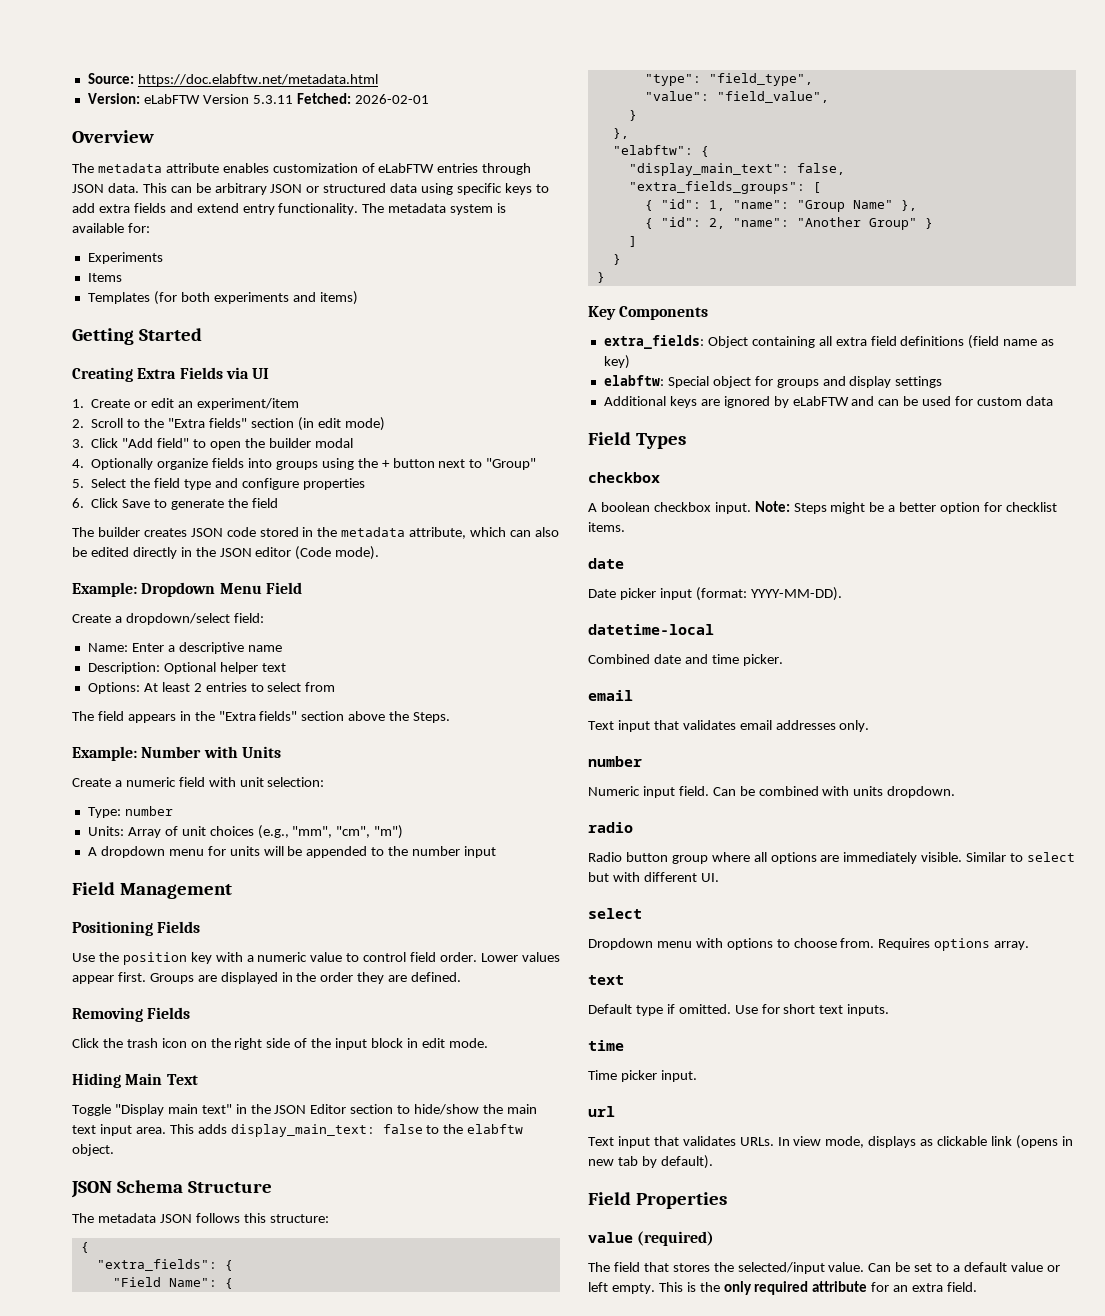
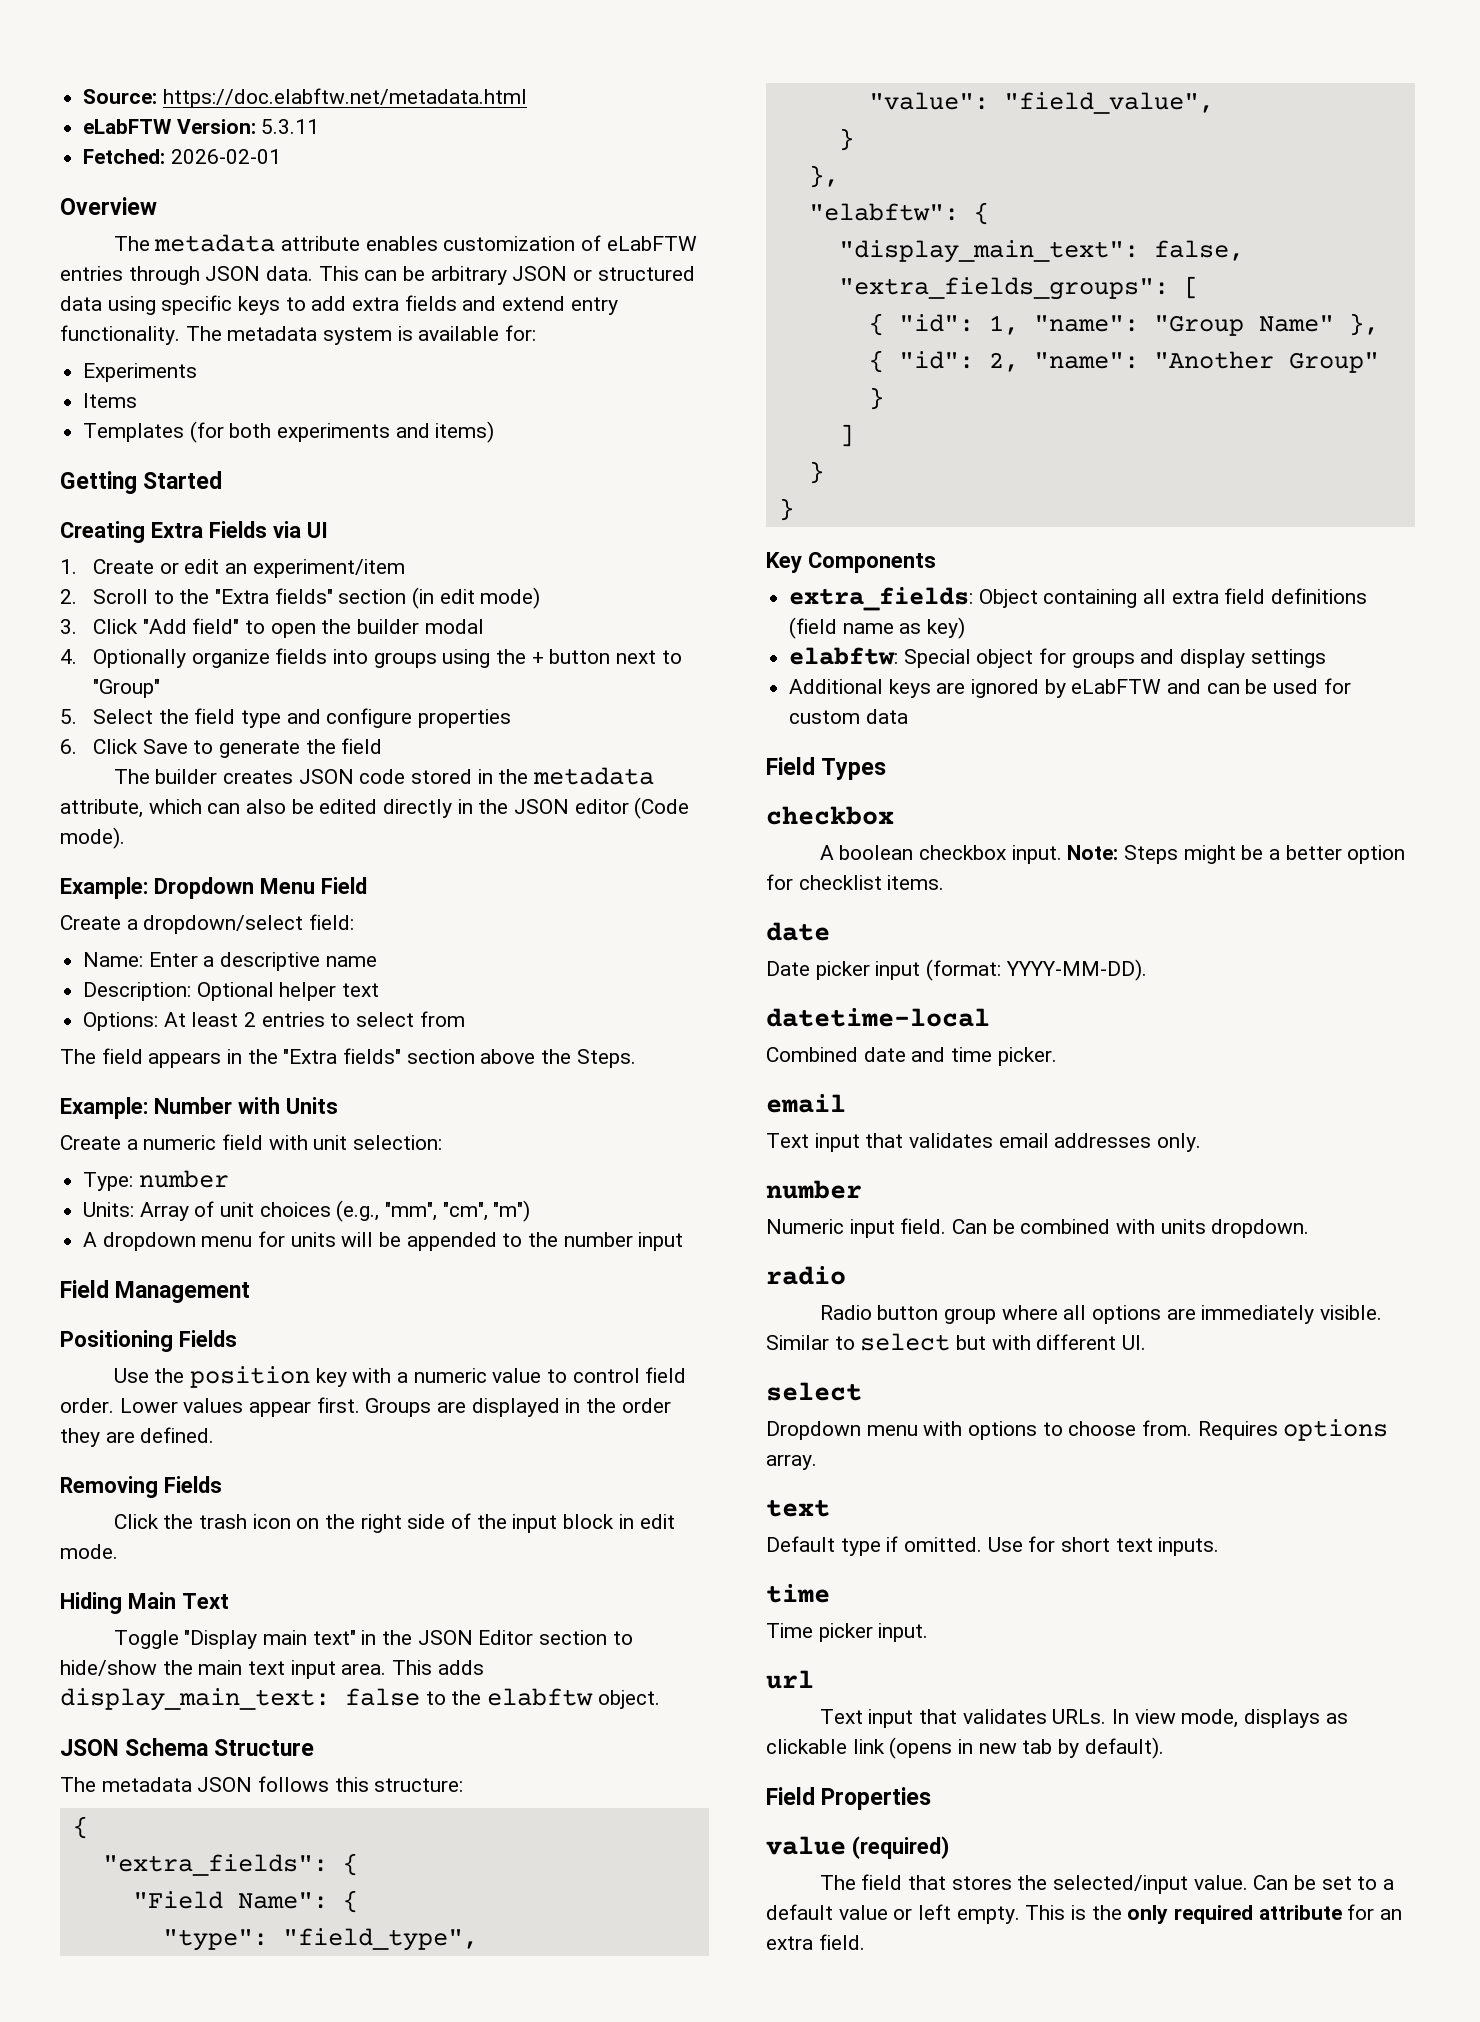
[87,93,249,104] Version: eLabFTW Version -> [83,119,256,134] eLabFTW Version:
(293, 99) none -> (320, 126) //

